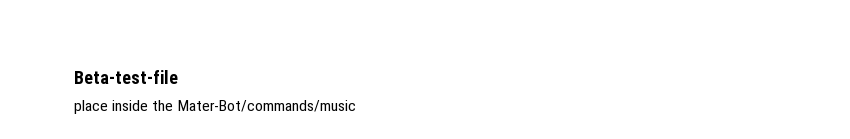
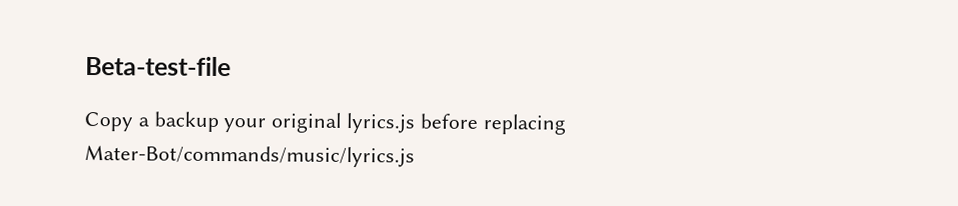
[74,100,356,114] place inside the Mater-Bot/commands/music -> [84,111,566,135] [84,144,415,168] Copy a backup your original lyrics.js before replacing Mater-Bot/commands/music/lyrics.js

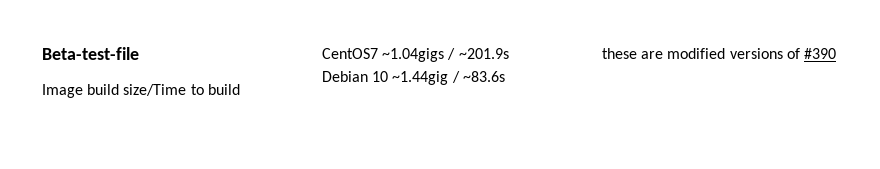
[84,111,566,135] [84,144,415,168] Copy a backup your original lyrics.js before replacing Mater-Bot/commands/music/lyrics.js -> [42,84,240,98] [322,48,509,62] [322,71,505,85] [602,48,836,59] Image build size/Time to build CentOS7 ~1.04gigs / ~201.9s Debian 10 ~1.44gig / ~83.6s // these are modified versions of #390

